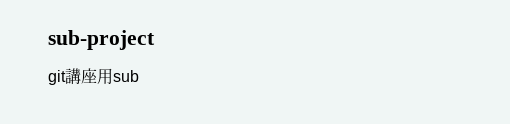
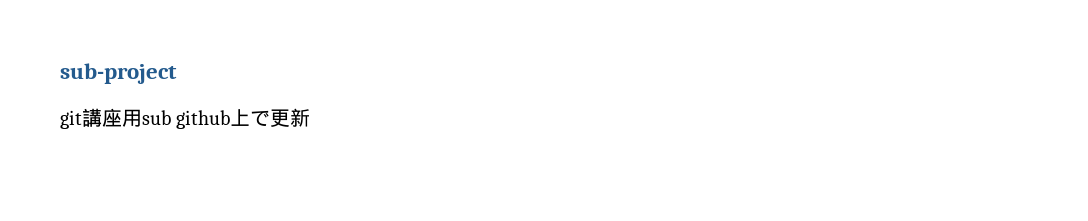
(139, 76) none -> [176,108,311,129] github上で更新

